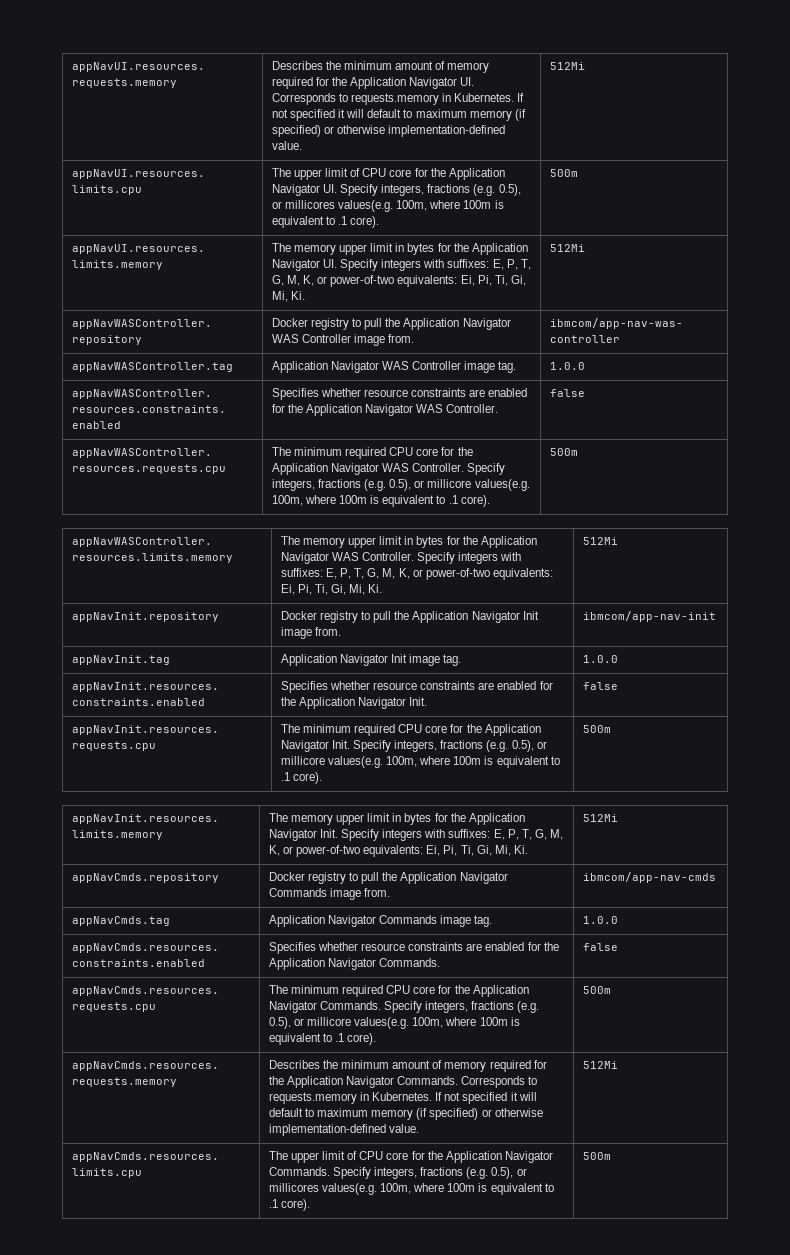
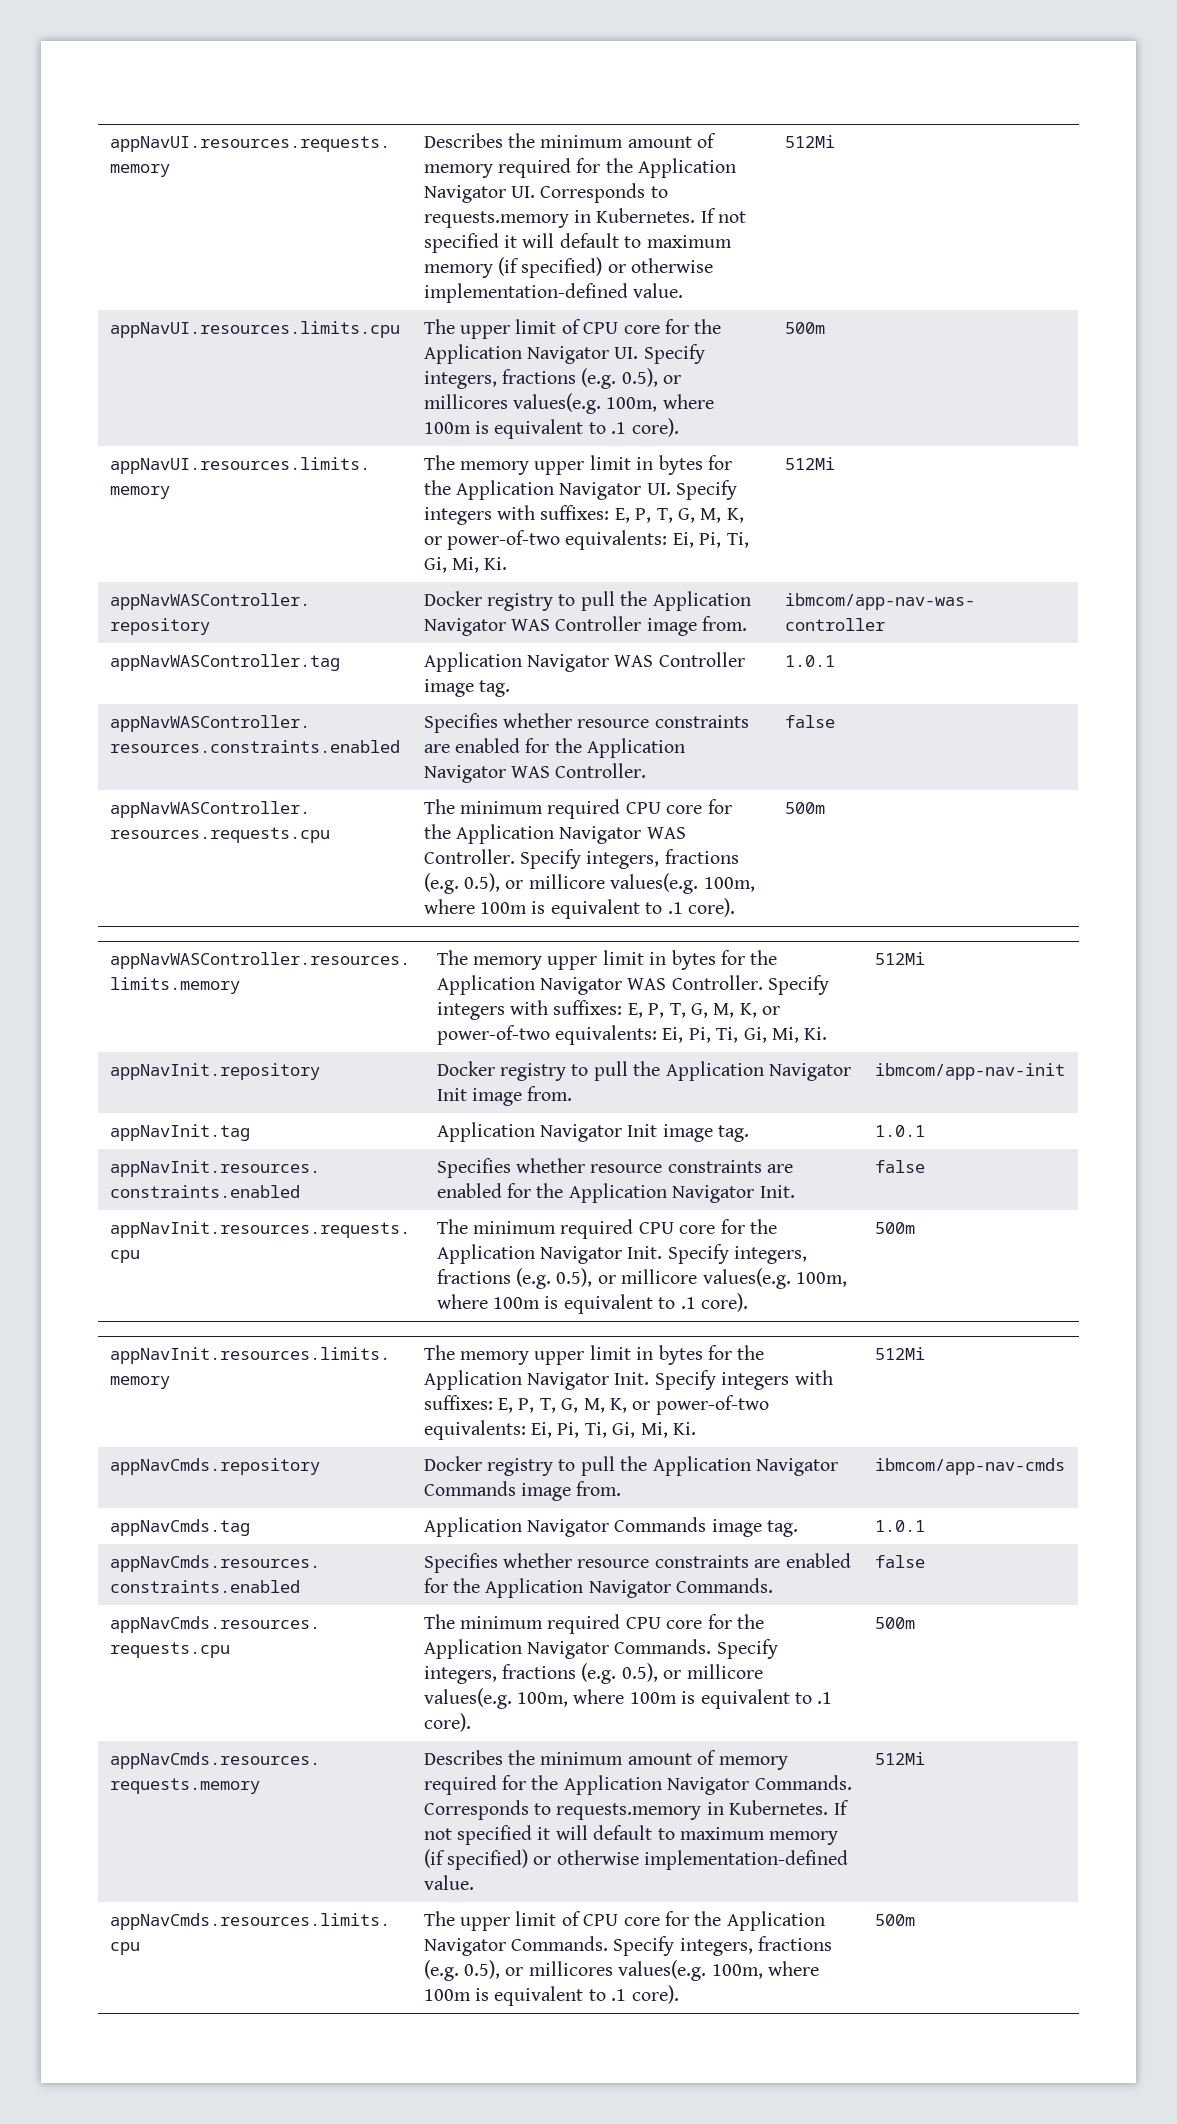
[549,362,585,370] 1.0.0 -> [784,655,835,667] 1.0.1
[582,655,618,663] 1.0.0 -> [874,1125,925,1137] 1.0.1
[582,916,618,924] 1.0.0 -> [874,1520,925,1532] 1.0.1

